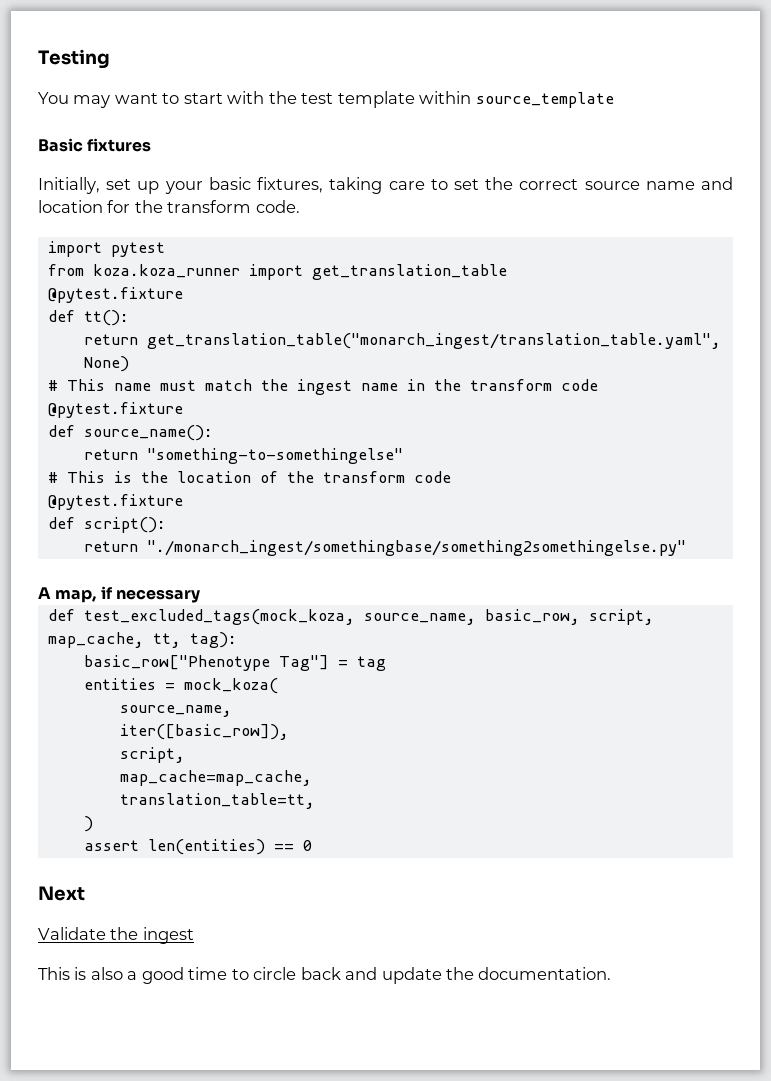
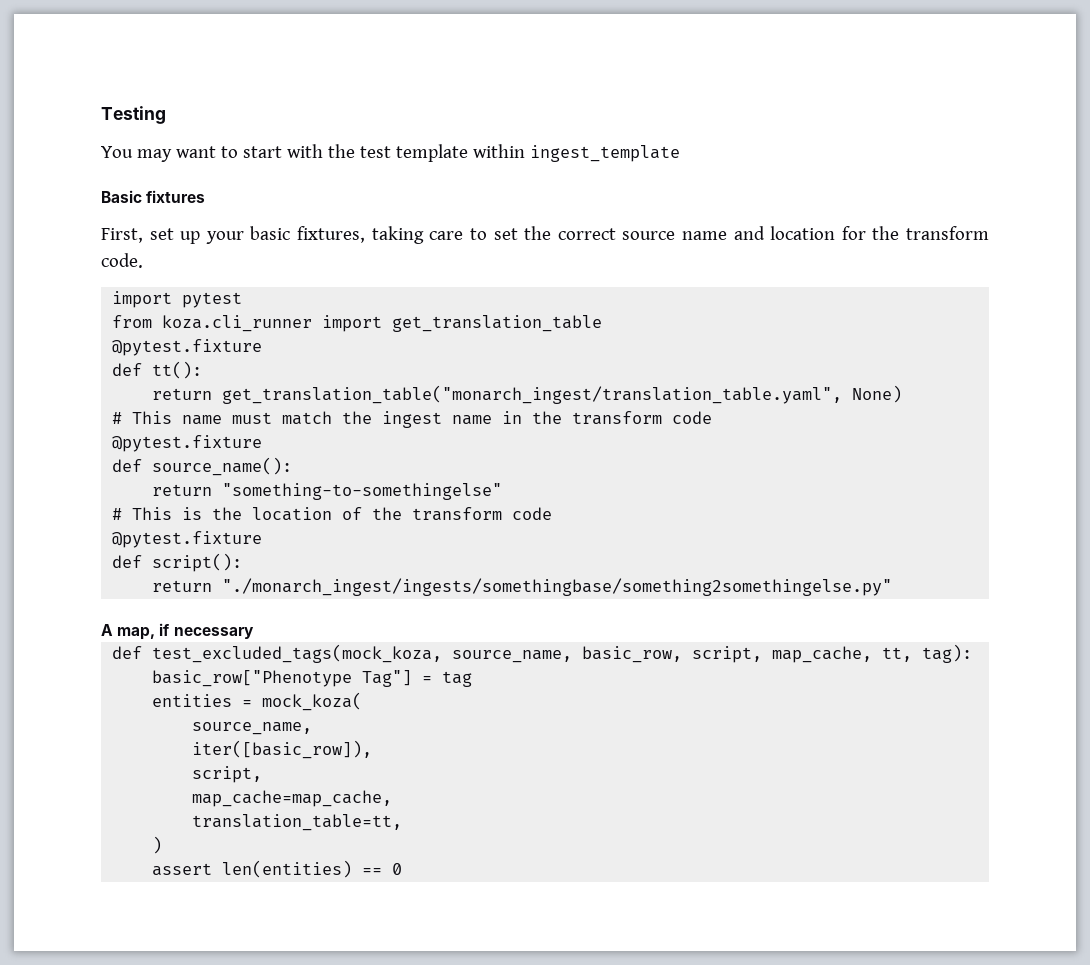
[475,92,614,108] source_template -> [529,145,680,162] ingest_template
[38,177,100,194] Initially, -> [101,228,143,243] First,
[92,264,240,278] koza.koza_runner -> [162,315,313,332] koza.cli_runner
[146,540,686,556] "./monarch_ingest/somethingbase/something2somethingelse.py" -> [222,578,893,596] "./monarch_ingest/ingests/somethingbase/something2somethingelse.py"
[38,886,85,901] [38,927,194,944] [38,967,612,984] // Next // Validate the ingest // This is also a good time to circle back and update the documentation. -> (403, 869) none

